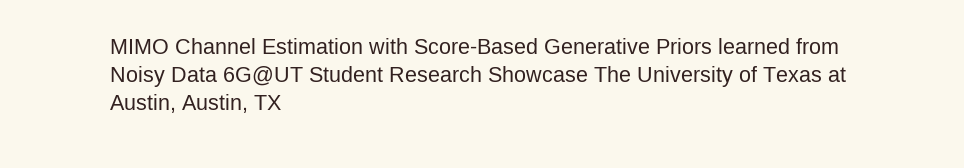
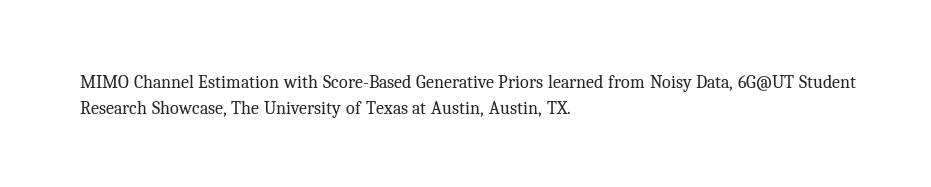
[171,67,217,82] Data -> [696,75,734,91] Data,
[488,66,588,82] Showcase -> [151,100,227,117] Showcase,
[254,95,281,110] TX -> [546,101,571,114] TX.

